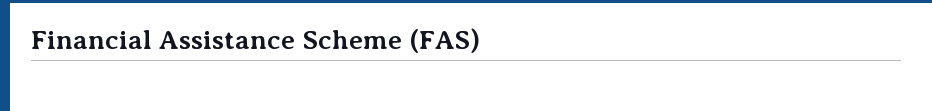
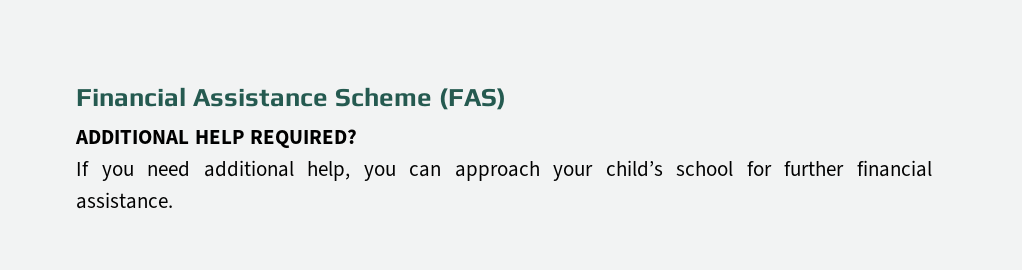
(480, 40) none -> [75,129,358,148] [76,160,933,181] [76,192,173,209] // ADDITIONAL HELP REQUIRED? // If you need additional help, you can approach your child’s school for further financial assistance.

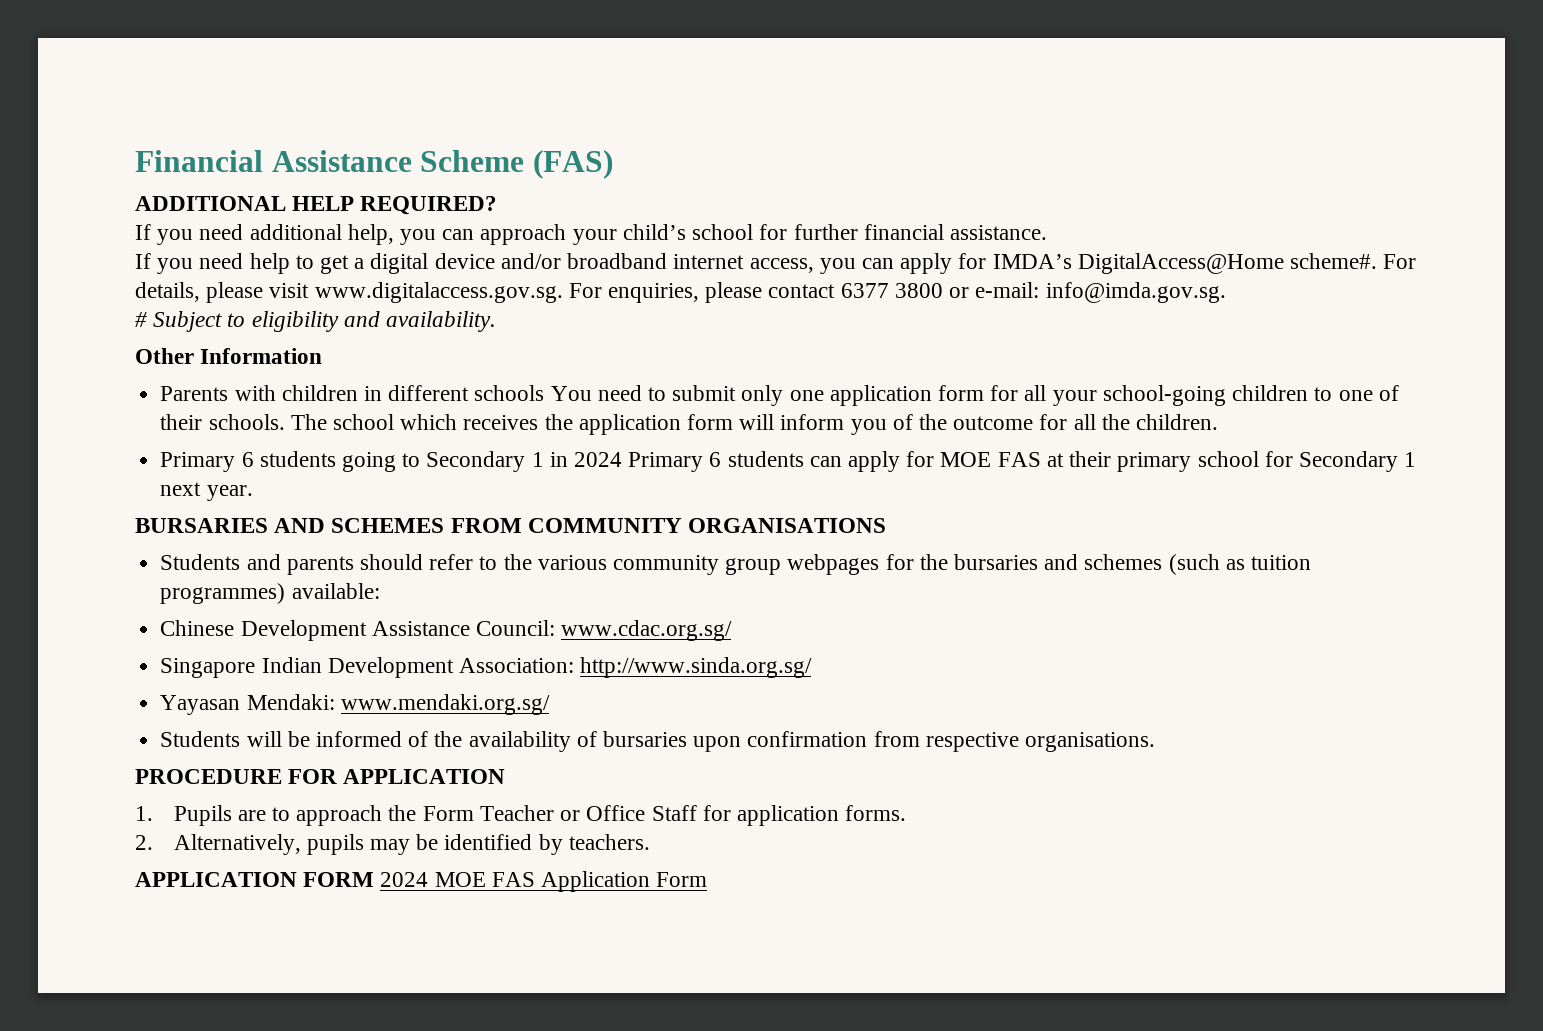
(173, 200) none -> [135,253,1417,274] [135,282,1226,303] [135,311,497,332] [135,348,323,364] [160,385,1399,406] [160,414,1219,435] [160,451,1417,472] [160,482,253,501] [135,518,887,533] [160,554,1312,575] [160,583,380,604] [160,620,733,641] [160,657,813,678] [160,694,550,715] [160,731,1156,752] [135,769,506,784] [135,805,907,826] [135,834,650,855] [135,871,708,892] // If you need help to get a digital device and/or broadband internet access, you can apply for IMDA’s DigitalAccess@Home scheme#. For details, please visit www.digitalaccess.gov.sg. For enquiries, please contact 6377 3800 or e-mail: info@imda.gov.sg. // # Subject to eligibility and availability. // Other Information // Parents with children in different schools You need to submit only one application form for all your school-going children to one of their schools. The school which receives the application form will inform you of the outcome for all the children. // Primary 6 students going to Secondary 1 in 2024 Primary 6 students can apply for MOE FAS at their primary school for Secondary 1 next year. // BURSARIES AND SCHEMES FROM COMMUNITY ORGANISATIONS // Students and parents should refer to the various community group webpages for the bursaries and schemes (such as tuition programmes) available: // Chinese Development Assistance Council: www.cdac.org.sg/ // Singapore Indian Development Association: http://www.sinda.org.sg/ // Yayasan Mendaki: www.mendaki.org.sg/ // Students will be informed of the availability of bursaries upon confirmation from respective organisations. // PROCEDURE FOR APPLICATION // 1. Pupils are to approach the Form Teacher or Office Staff for application forms. // 2. Alternatively, pupils may be identified by teachers. // APPLICATION FORM 2024 MOE FAS Application Form

